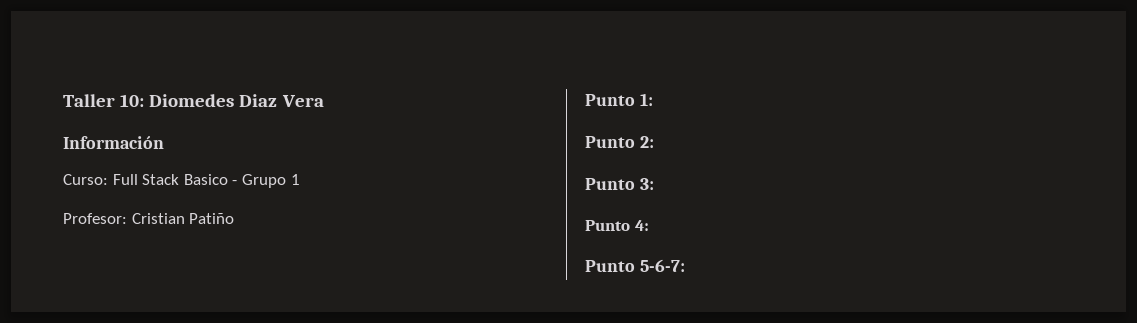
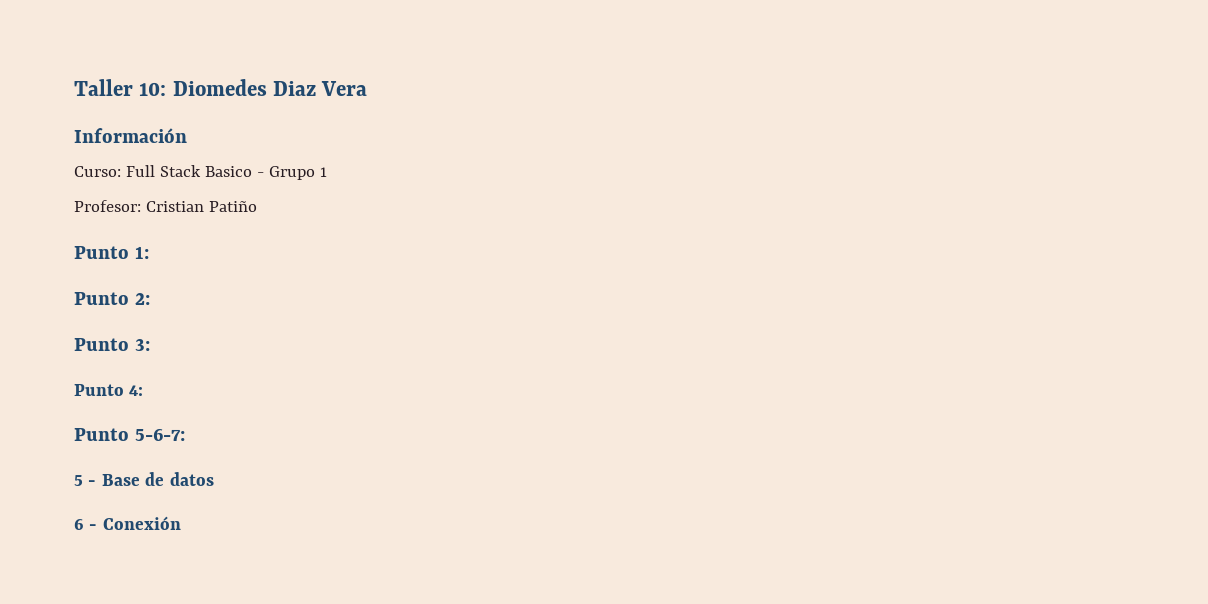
(685, 265) none -> [74,472,214,486] [74,516,181,530] // 5 - Base de datos // 6 - Conexión

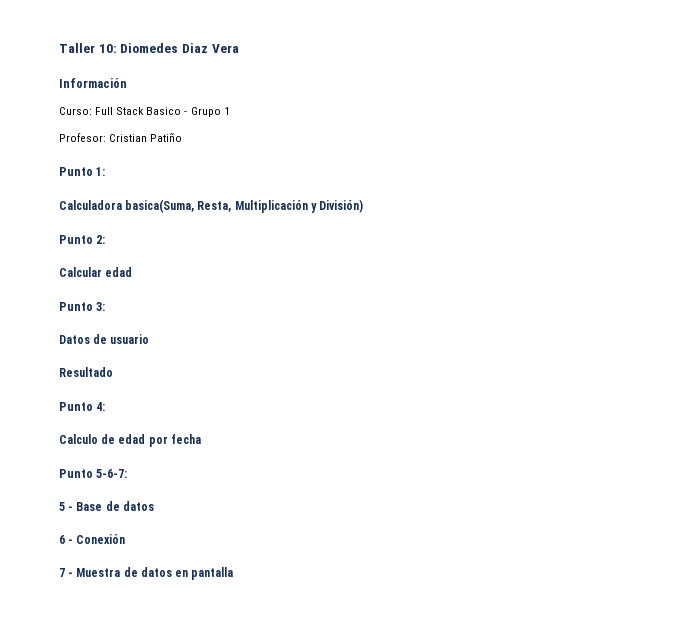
(149, 252) none -> [59,199,364,213] // Calculadora basica(Suma, Resta, Multiplicación y División)
(150, 299) none -> [59,267,133,277] // Calcular edad
[74,384,144,396] Punto 4: -> [59,334,150,344] [59,367,113,377] [59,402,106,411] [59,434,201,447] Datos de usuario // Resultado // Punto 4: // Calculo de edad por fecha
(181, 523) none -> [59,567,234,580] // 7 - Muestra de datos en pantalla

